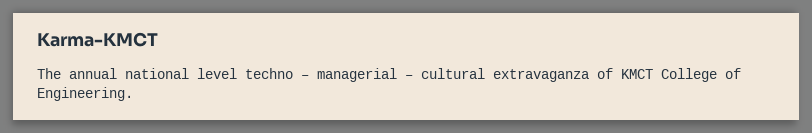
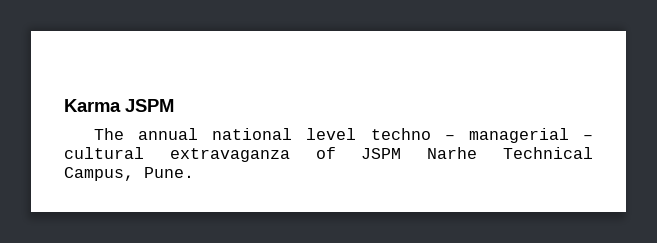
[37,32,158,47] Karma-KMCT -> [64,99,174,112] Karma JSPM
[621,68,741,82] [37,87,133,101] KMCT College of Engineering. -> [361,147,593,159] [64,167,194,181] JSPM Narhe Technical Campus, Pune.

